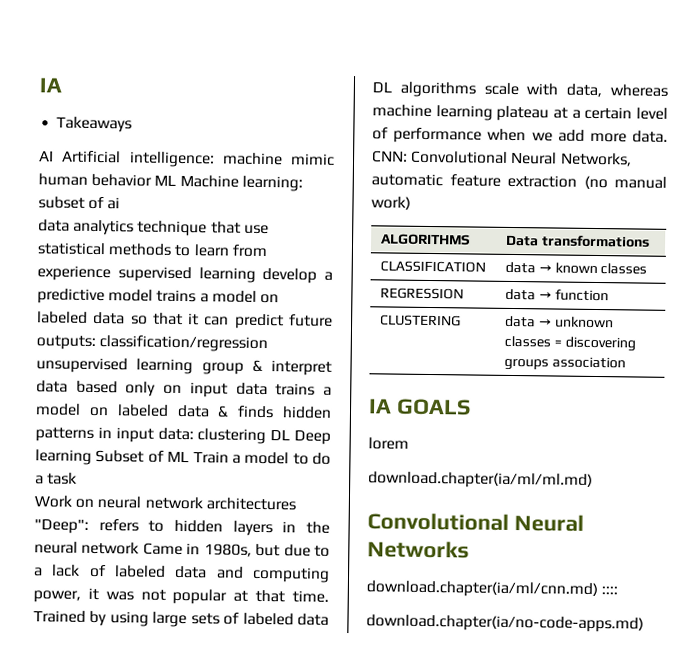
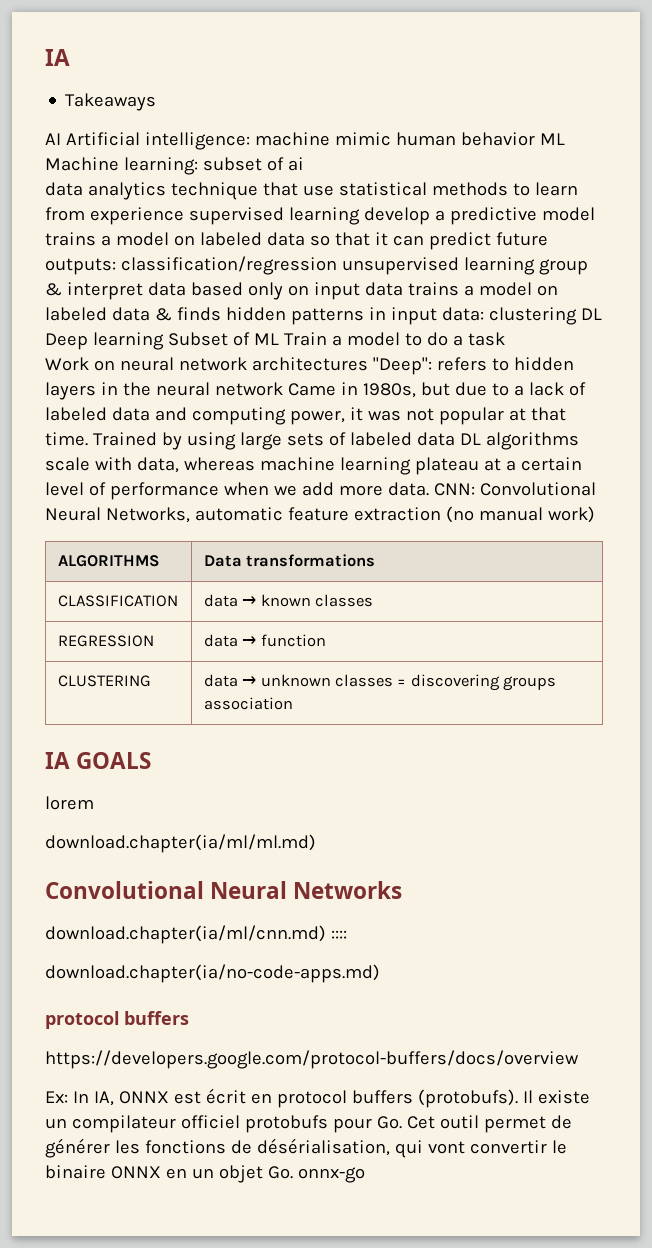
(644, 623) none -> [45,1011,189,1029] [45,1050,579,1069] [45,1088,590,1108] [45,1115,572,1133] [45,1138,567,1158] [45,1165,365,1183] // protocol buffers // https://developers.google.com/protocol-buffers/docs/overview // Ex: In IA, ONNX est écrit en protocol buffers (protobufs). Il existe un compilateur officiel protobufs pour Go. Cet outil permet de générer les fonctions de désérialisation, qui vont convertir le binaire ONNX en un objet Go. onnx-go

